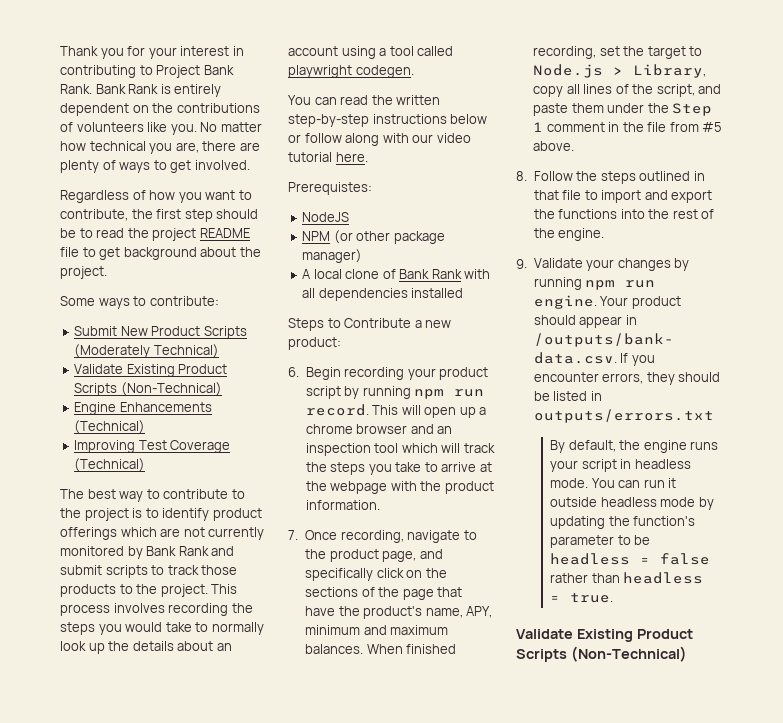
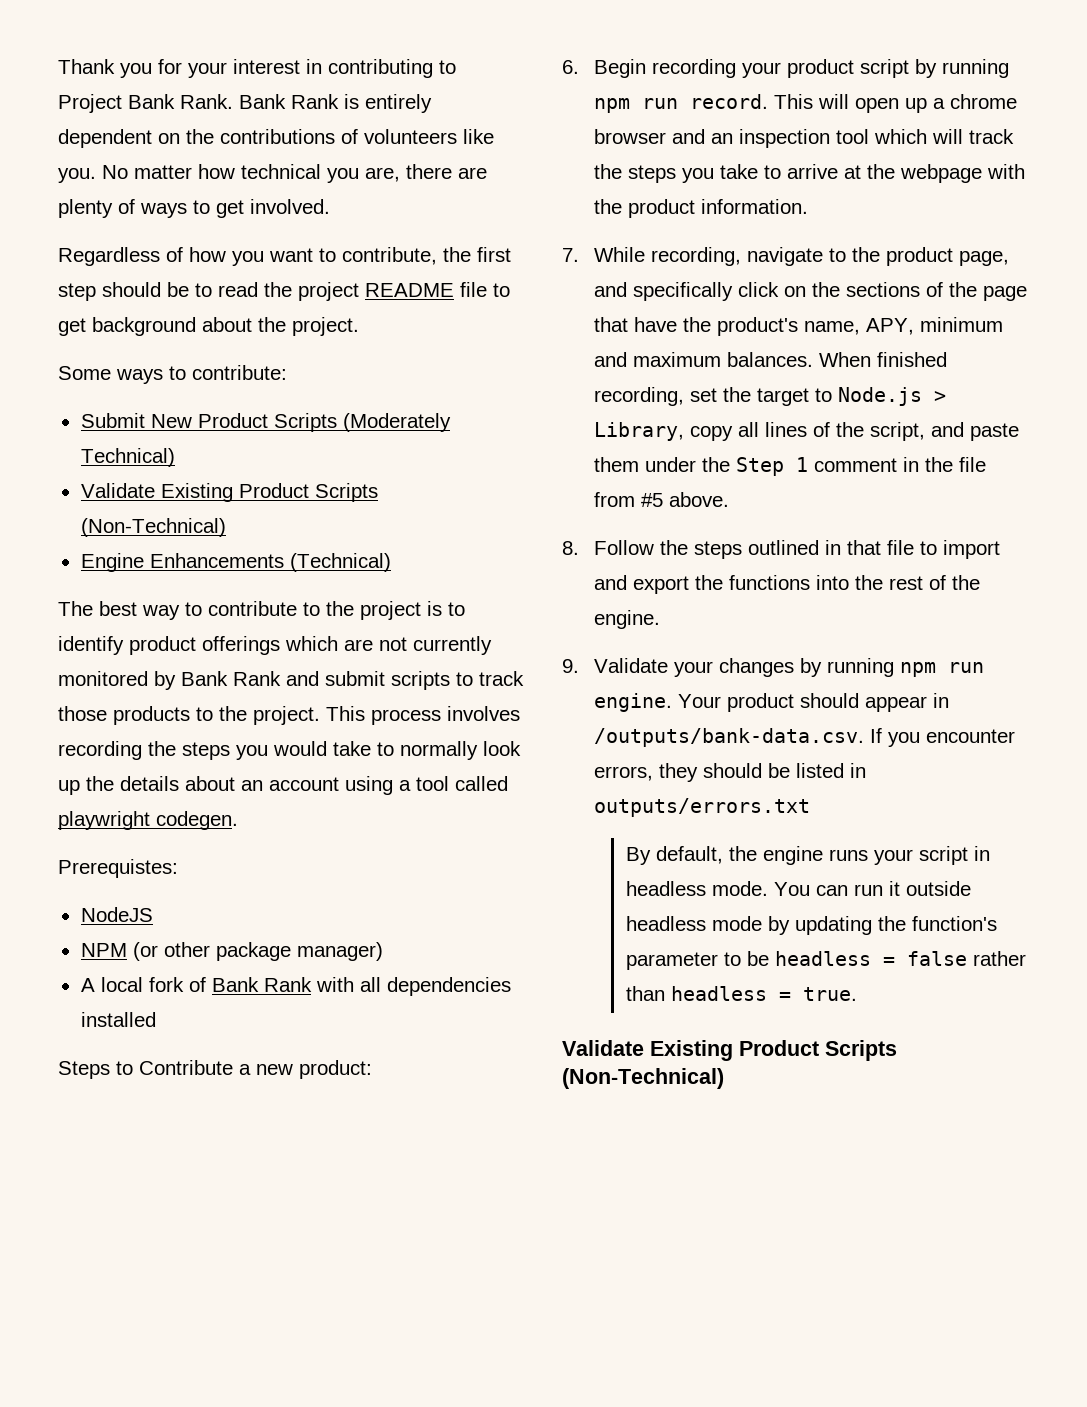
[74,440,231,453] [74,458,146,472] // Improving Test Coverage (Technical) -> (391, 562) none
[288,95,441,105] [288,114,488,127] [288,133,471,146] [288,152,368,162] // You can read the written step-by-step instructions below or follow along with our video tutorial here. -> (238, 820) none
[345,269,380,279] clone -> [148,977,184,992] fork
[305,530,338,540] Once -> [593,247,645,262] While

